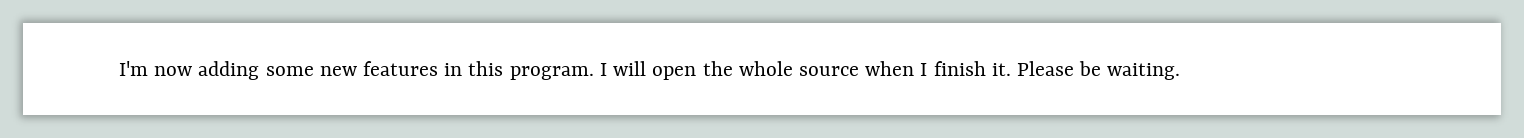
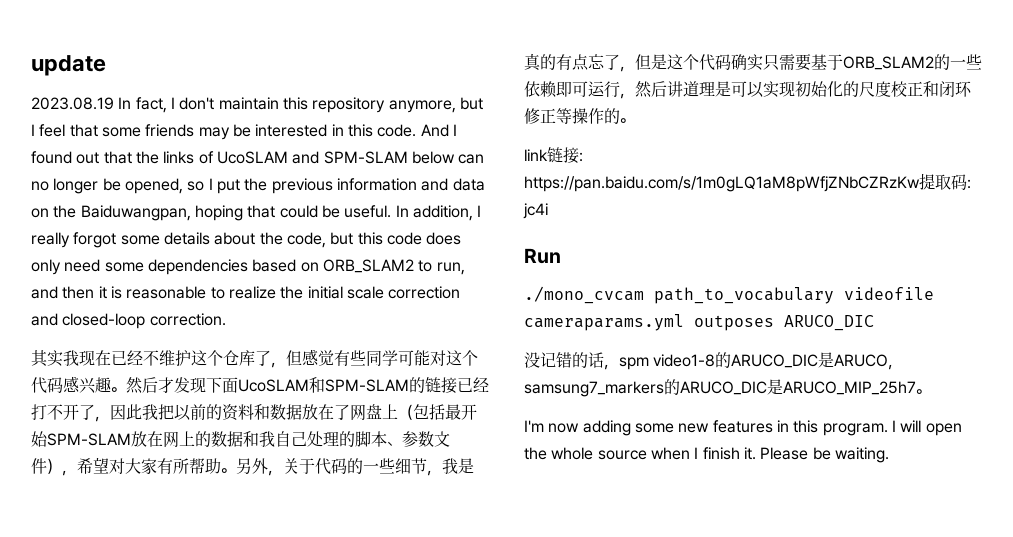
(119, 68) none -> [31,55,106,76] [31,97,483,113] [31,124,457,140] [31,151,485,164] [31,178,485,194] [31,205,482,221] [31,232,462,248] [31,259,465,275] [31,286,461,299] [31,313,226,329] [31,349,478,368] [31,376,489,394] [31,404,477,422] [31,431,450,448] [31,457,474,476] [524,53,982,72] [524,81,972,99] [524,108,635,124] [524,147,583,164] [524,173,971,192] [523,203,548,219] [524,248,561,264] [524,286,934,304] [524,314,874,331] [524,352,904,370] [524,379,931,397] update // 2023.08.19 In fact, I don't maintain this repository anymore, but I feel that some friends may be interested in this code. And I found out that the links of UcoSLAM and SPM-SLAM below can no longer be opened, so I put the previous information and data on the Baiduwangpan, hoping that could be useful. In addition, I really forgot some details about the code, but this code does only need some dependencies based on ORB_SLAM2 to run, and then it is reasonable to realize the initial scale correction and closed-loop correction. // 其实我现在已经不维护这个仓库了，但感觉有些同学可能对这个代码感兴趣。然后才发现下面UcoSLAM和SPM-SLAM的链接已经打不开了，因此我把以前的资料和数据放在了网盘上（包括最开始SPM-SLAM放在网上的数据和我自己处理的脚本、参数文件），希望对大家有所帮助。另外，关于代码的一些细节，我是真的有点忘了，但是这个代码确实只需要基于ORB_SLAM2的一些依赖即可运行，然后讲道理是可以实现初始化的尺度校正和闭环修正等操作的。 // link链接: https://pan.baidu.com/s/1m0gLQ1aM8pWfjZNbCZRzKw提取码: jc4i // Run // ./mono_cvcam path_to_vocabulary videofile cameraparams.yml outposes ARUCO_DIC // 没记错的话，spm video1-8的ARUCO_DIC是ARUCO，samsung7_markers的ARUCO_DIC是ARUCO_MIP_25h7。 //

